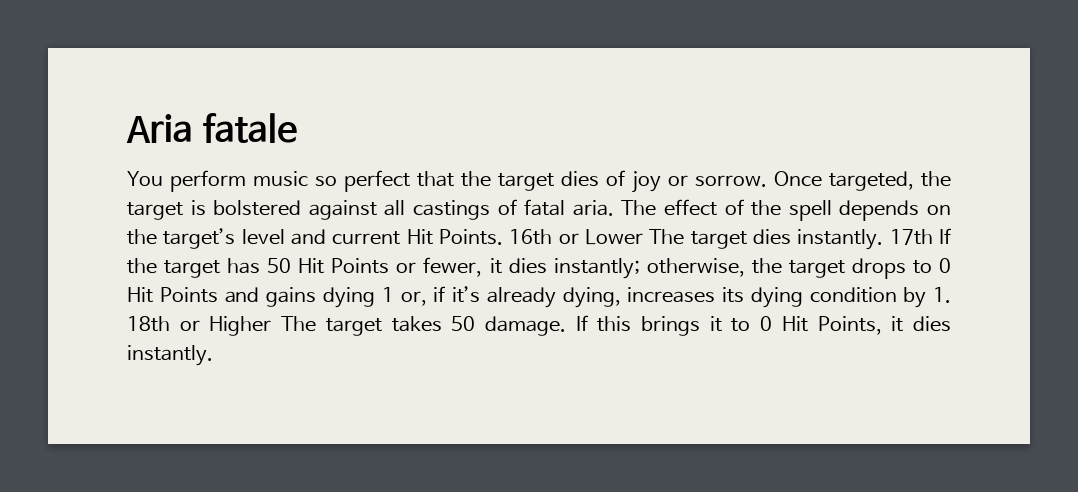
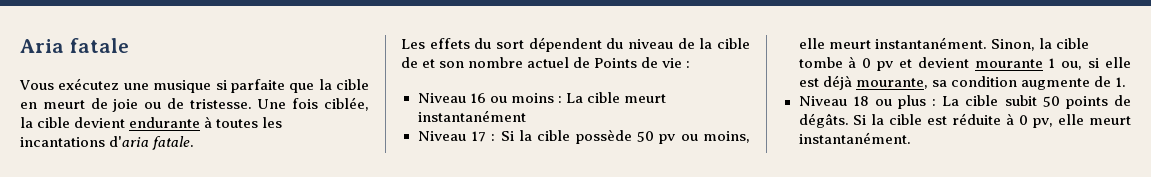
[127,170,951,193] [127,199,952,221] [127,228,952,250] [127,257,951,279] [127,286,951,308] [127,315,952,336] [127,345,213,366] You perform music so perfect that the target dies of joy or sorrow. Once targeted, the target is bolstered against all castings of fatal aria. The effect of the spell depends on the target’s level and current Hit Points. 16th or Lower The target dies instantly. 17th If the target has 50 Hit Points or fewer, it dies instantly; otherwise, the target drops to 0 Hit Points and gains dying 1 or, if it’s already dying, increases its dying condition by 1. 18th or Higher The target takes 50 damage. If this brings it to 0 Hit Points, it dies instantly. -> [19,78,369,93] [20,97,369,112] [20,116,283,128] [20,136,195,150] [401,37,750,52] [401,57,691,68] [417,92,666,103] [417,110,526,122] [417,129,750,144] [798,37,1089,51] [798,56,1131,71] [798,75,1126,90] [798,95,1131,109] [798,113,1131,128] [798,132,911,144] Vous exécutez une musique si parfaite que la cible en meurt de joie ou de tristesse. Une fois ciblée, la cible devient endurante à toutes les incantations d'aria fatale. // Les effets du sort dépendent du niveau de la cible de et son nombre actuel de Points de vie : // Niveau 16 ou moins : La cible meurt instantanément // Niveau 17 : Si la cible possède 50 pv ou moins, elle meurt instantanément. Sinon, la cible tombe à 0 pv et devient mourante 1 ou, si elle est déjà mourante, sa condition augmente de 1. // Niveau 18 ou plus : La cible subit 50 points de dégâts. Si la cible est réduite à 0 pv, elle meurt instantanément.

